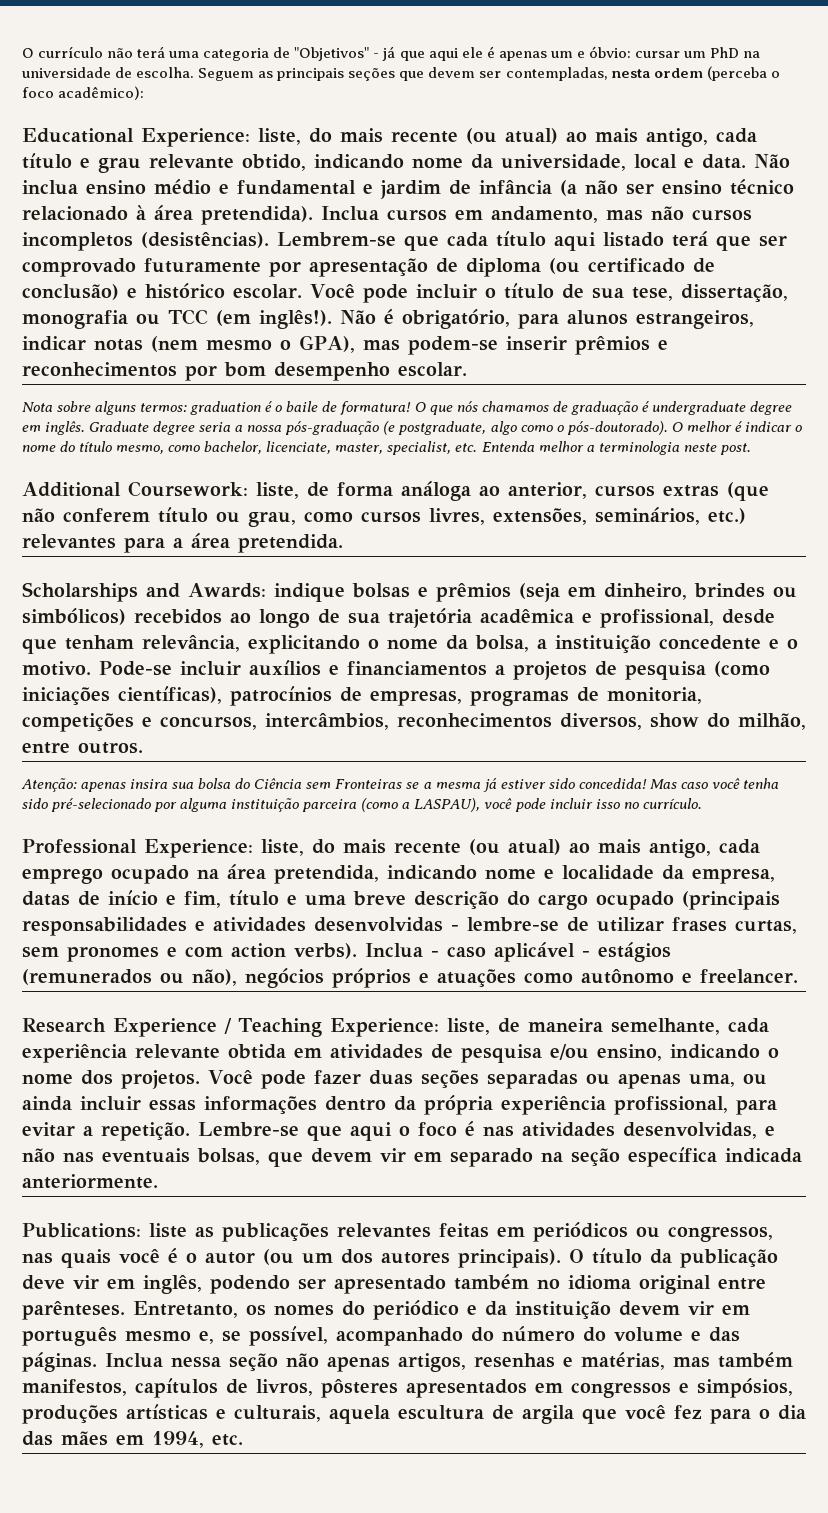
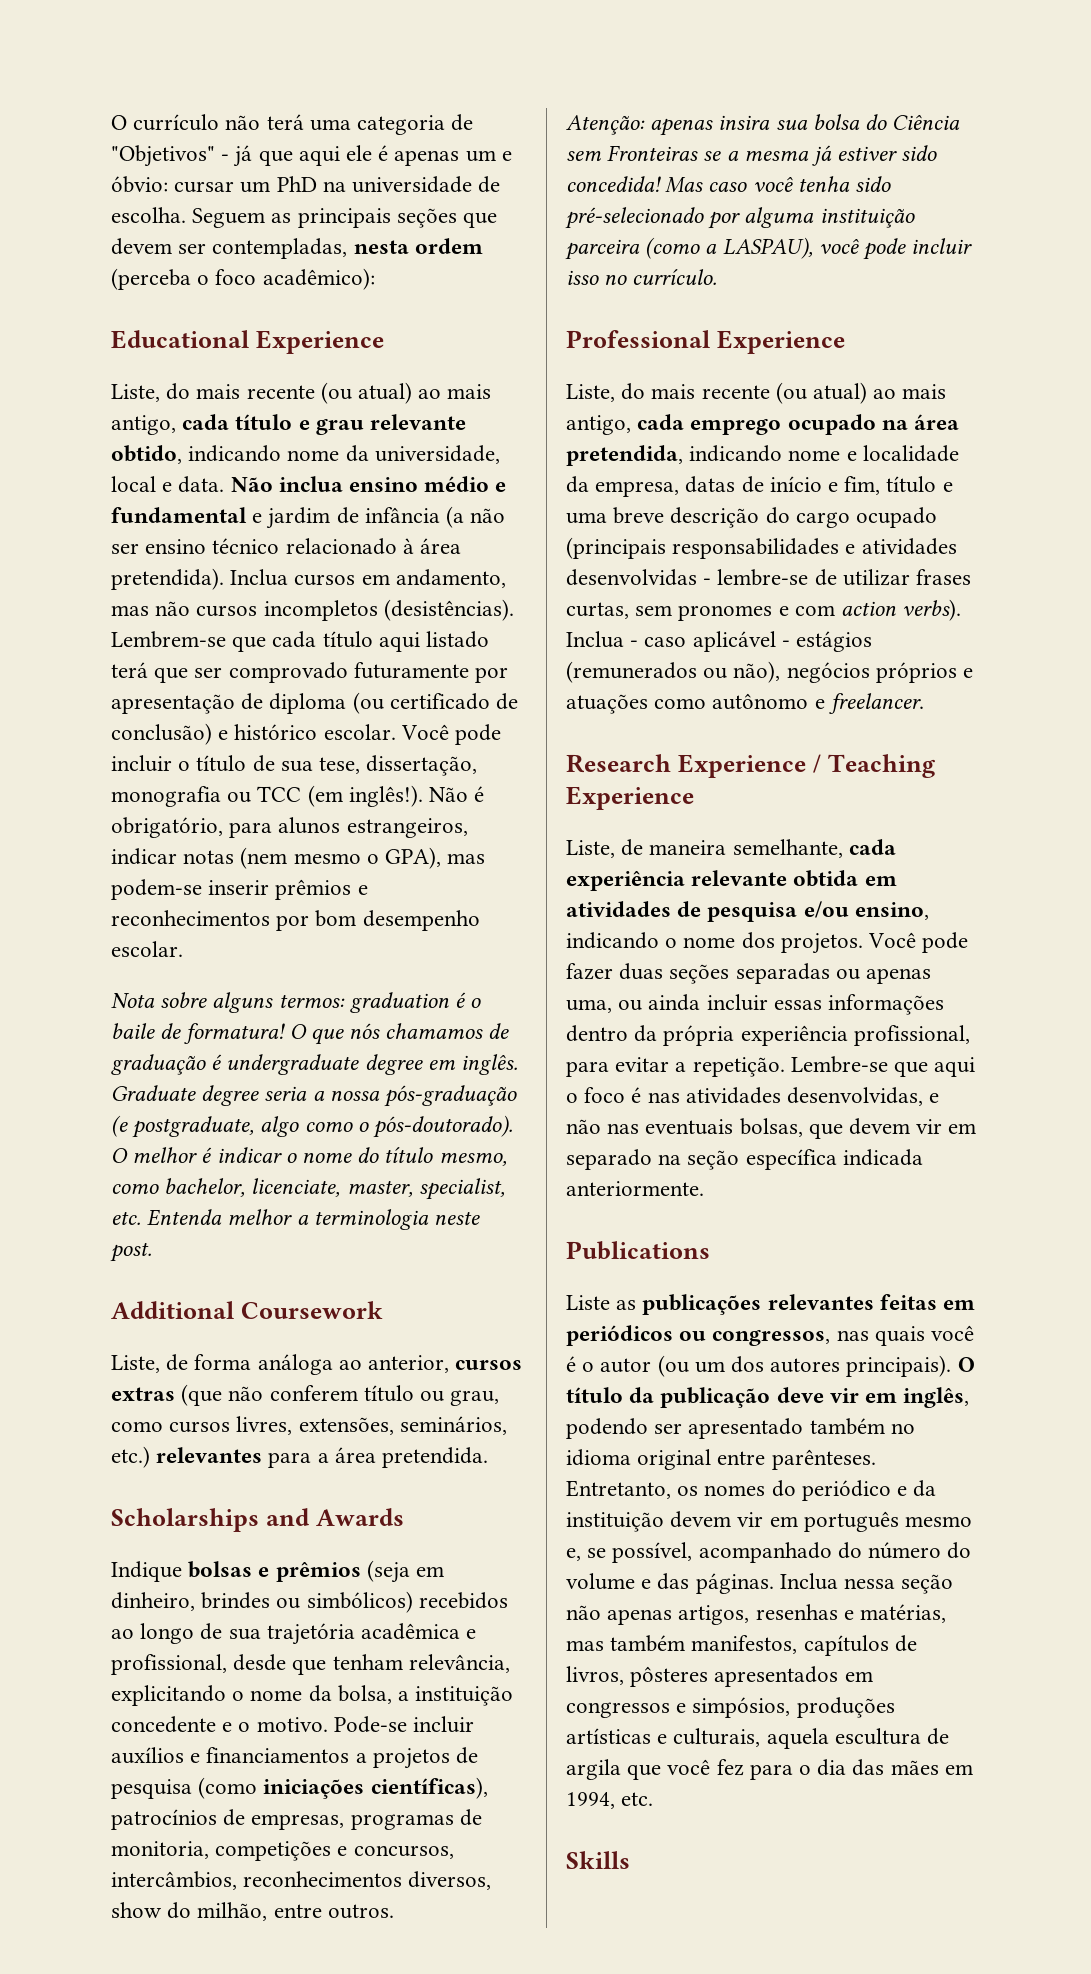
[141,128,301,147] Experience: liste, -> [255,330,384,354] [111,384,160,402] Experience // Liste,
[128,481,299,499] Coursework: liste, -> [240,1301,383,1319] [111,1355,160,1373] Coursework // Liste,
[188,583,345,602] Awards: indique -> [315,1508,404,1526] [111,1561,182,1582] Awards // Indique
[144,839,304,858] Experience: liste, -> [716,330,845,354] [566,384,615,402] Experience // Liste,
[329,1018,490,1037] Experience: liste, -> [566,786,694,810] [566,840,615,858] Experience // Liste,
[22,1223,187,1238] Publications: liste -> [566,1241,710,1260] [566,1295,610,1310] Publications // Liste
(243, 1440) none -> [566,1851,630,1869] // Skills

